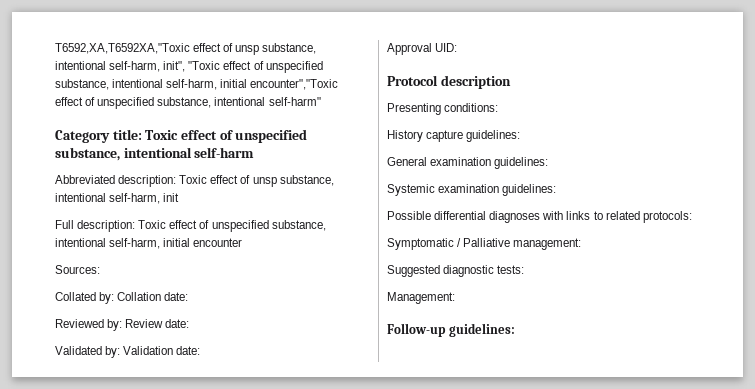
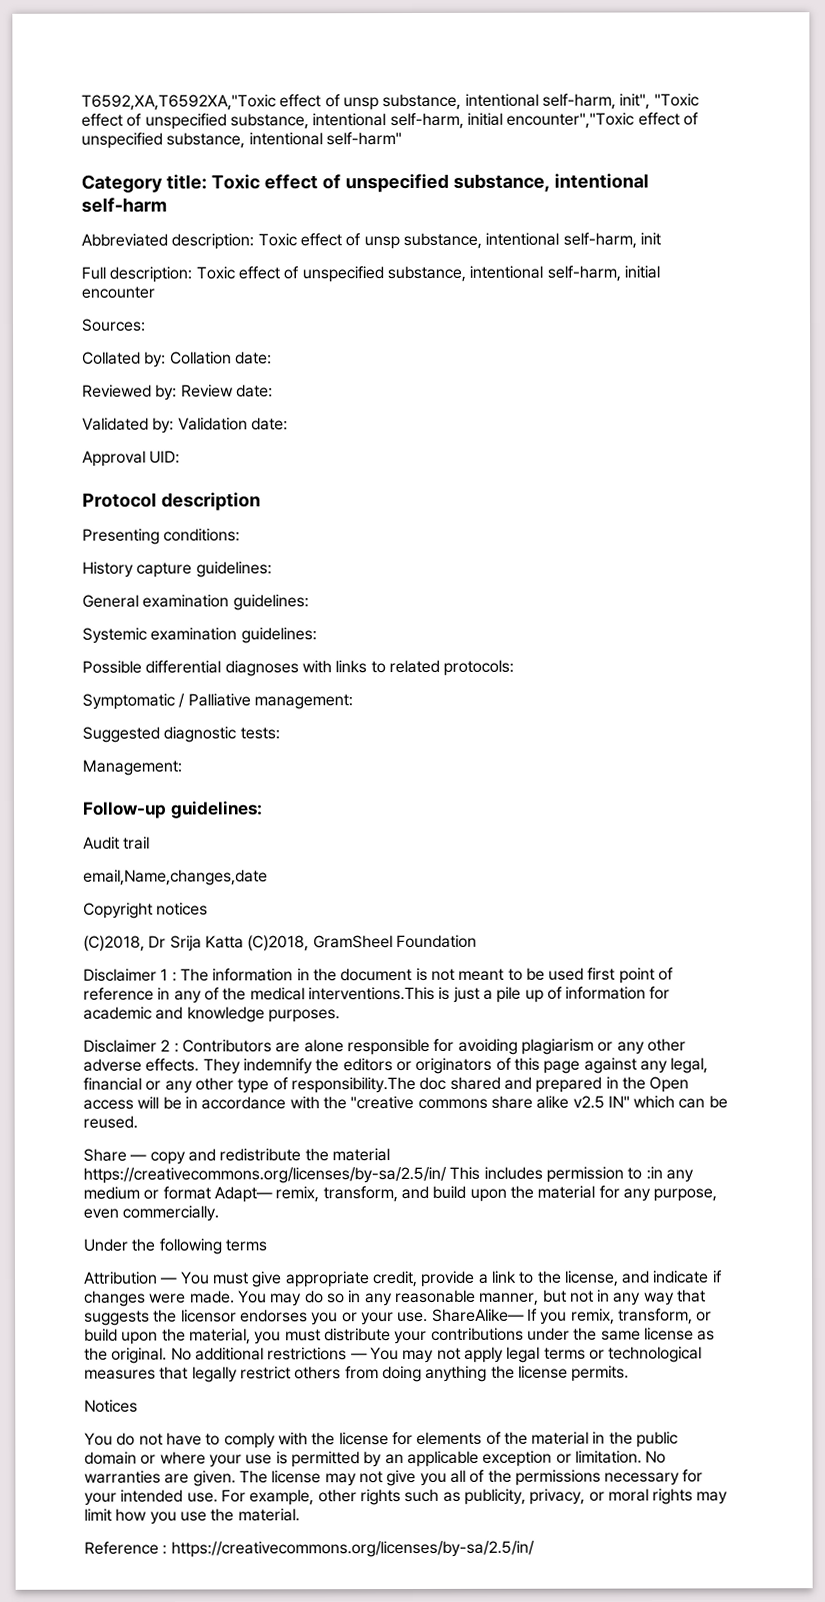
(515, 330) none -> [83,836,151,850] [83,869,268,886] [83,902,209,919] [83,934,477,952] [83,967,675,984] [83,986,671,1004] [83,1006,340,1023] [83,1038,686,1056] [83,1057,709,1075] [83,1076,690,1094] [83,1095,728,1110] [83,1115,138,1129] [83,1148,390,1165] [83,1166,694,1184] [83,1185,718,1203] [83,1205,220,1222] [83,1238,267,1255] [83,1270,723,1288] [84,1289,707,1307] [84,1308,713,1326] [84,1327,716,1345] [84,1346,703,1364] [84,1365,630,1383] [84,1399,138,1413] [84,1431,679,1449] [84,1450,667,1468] [84,1469,704,1487] [84,1488,729,1506] [84,1508,300,1525] [84,1540,535,1558] // Audit trail // email,Name,changes,date // Copyright notices // (C)2018, Dr Srija Katta (C)2018, GramSheel Foundation // Disclaimer 1 : The information in the document is not meant to be used first point of reference in any of the medical interventions.This is just a pile up of information for academic and knowledge purposes. // Disclaimer 2 : Contributors are alone responsible for avoiding plagiarism or any other adverse effects. They indemnify the editors or originators of this page against any legal, financial or any other type of responsibility.The doc shared and prepared in the Open access will be in accordance with the "creative commons share alike v2.5 IN" which can be reused. // Share — copy and redistribute the material https://creativecommons.org/licenses/by-sa/2.5/in/ This includes permission to :in any medium or format Adapt— remix, transform, and build upon the material for any purpose, even commercially. // Under the following terms // Attribution — You must give appropriate credit, provide a link to the license, and indicate if changes were made. You may do so in any reasonable manner, but not in any way that suggests the licensor endorses you or your use. ShareAlike— If you remix, transform, or build upon the material, you must distribute your contributions under the same license as the original. No additional restrictions — You may not apply legal terms or technological measures that legally restrict others from doing anything the license permits. // Notices // You do not have to comply with the license for elements of the material in the public domain or where your use is permitted by an applicable exception or limitation. No warranties are given. The license may not give you all of the permissions necessary for your intended use. For example, other rights such as publicity, privacy, or moral rights may limit how you use the material. // Reference : https://creativecommons.org/licenses/by-sa/2.5/in/

